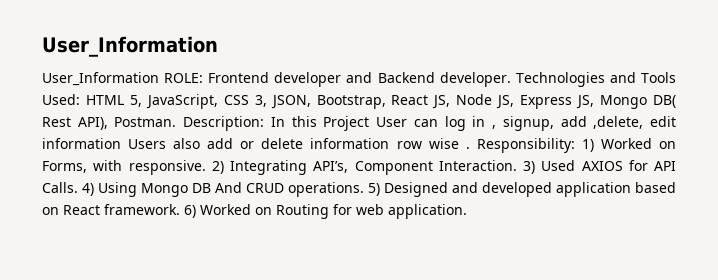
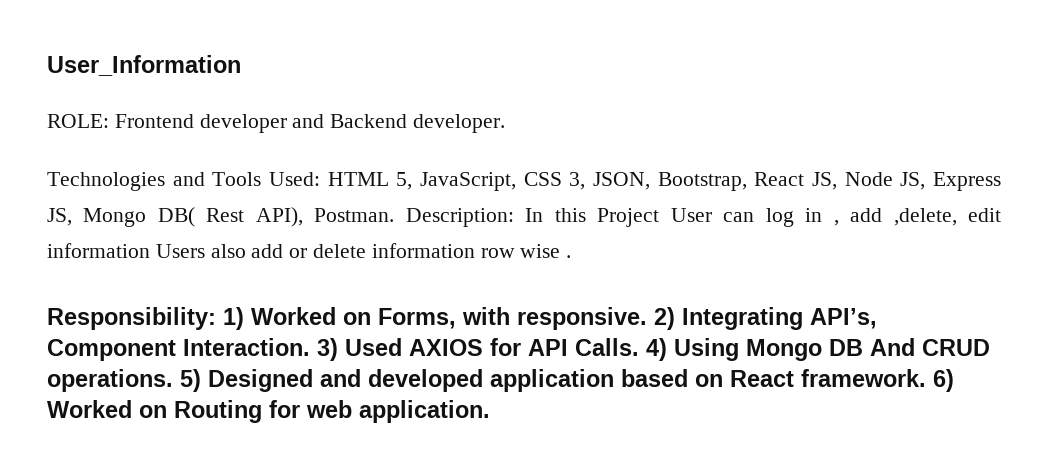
[42,72,159,86] User_Information -> (241, 65) none
(511, 79) none -> (506, 123) //
[502,116,554,131] signup, -> (839, 223) none
(470, 148) none -> (572, 256) //

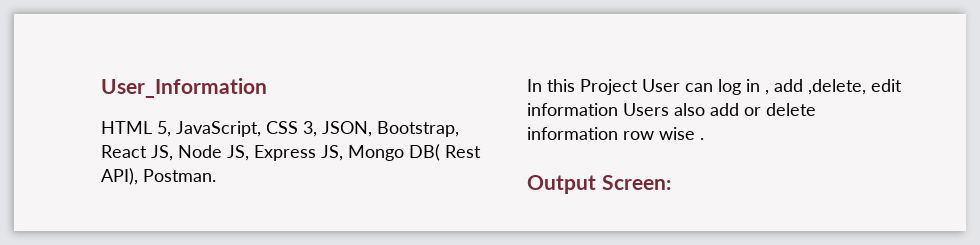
[47,114,506,133] [47,172,320,191] ROLE: Frontend developer and Backend developer. // Technologies and Tools Used: -> (267, 88) none
[405,208,514,227] Description: -> (216, 175) //
[47,307,877,330] [47,338,990,361] [47,369,954,392] [47,400,490,423] Responsibility: 1) Worked on Forms, with responsive. 2) Integrating API’s, Component Interaction. 3) Used AXIOS for API Calls. 4) Using Mongo DB And CRUD operations. 5) Designed and developed application based on React framework. 6) Worked on Routing for web application. -> [527,175,671,194] Output Screen:

